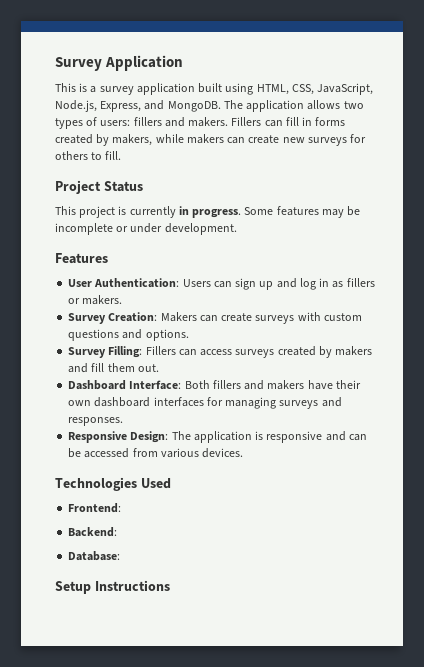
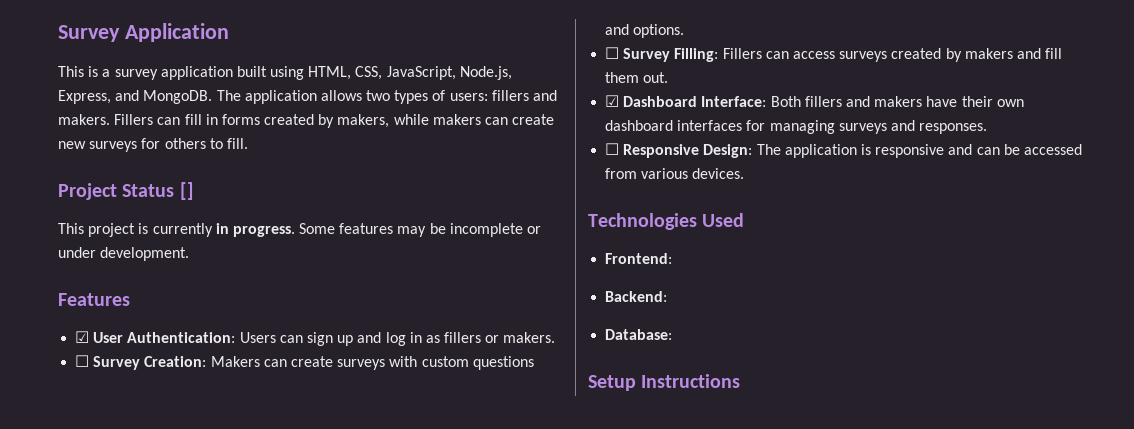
(143, 186) none -> [179,182,194,200] []
(108, 258) none -> [75,331,90,343] ☑
(123, 300) none -> [75,355,90,367] ☐
(189, 335) none -> [605,47,620,59] ☐
(159, 368) none -> [605,95,620,107] ☑
(124, 421) none -> [605,143,620,155] ☐

